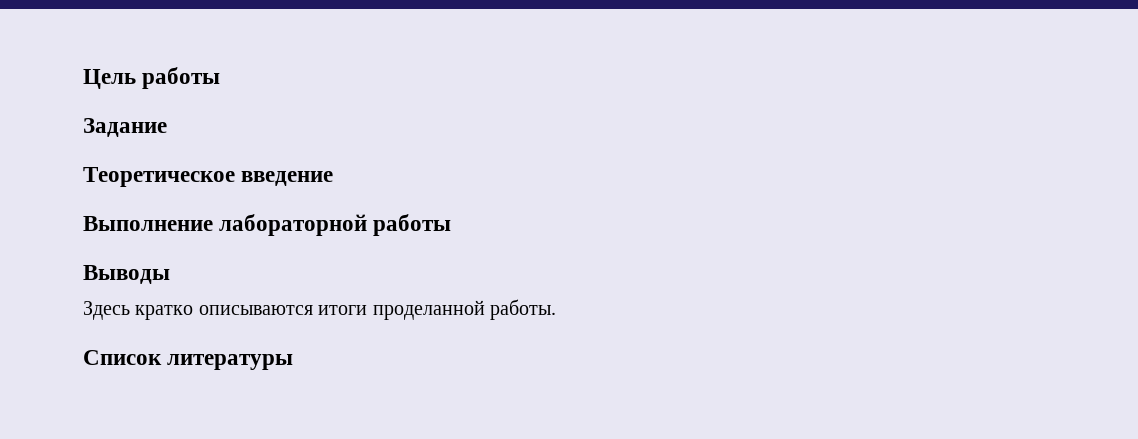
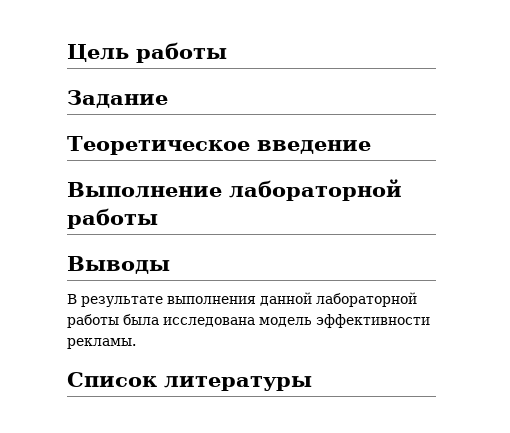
[83,299,556,320] Здесь кратко описываются итоги проделанной работы. -> [67,292,417,307] [67,314,430,328] [67,338,136,349] В результате выполнения данной лабораторной работы была исследована модель эффективности рекламы.

